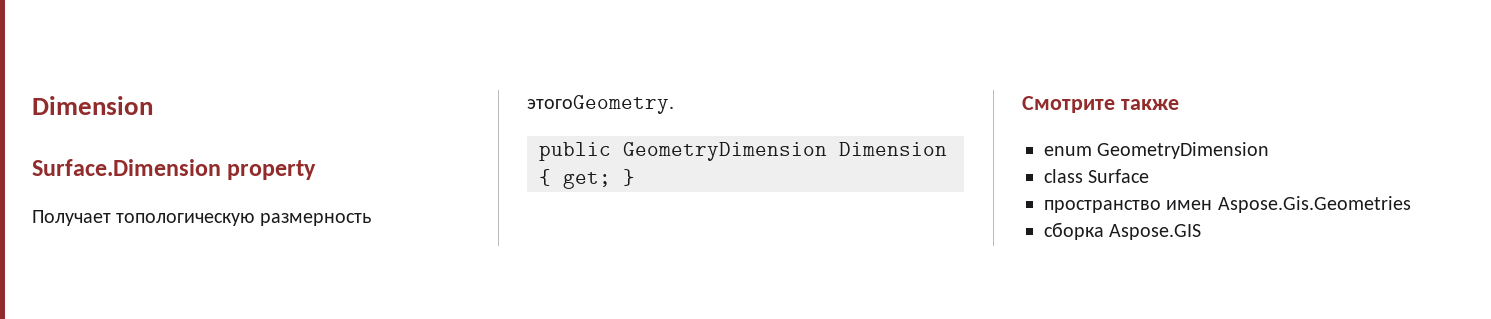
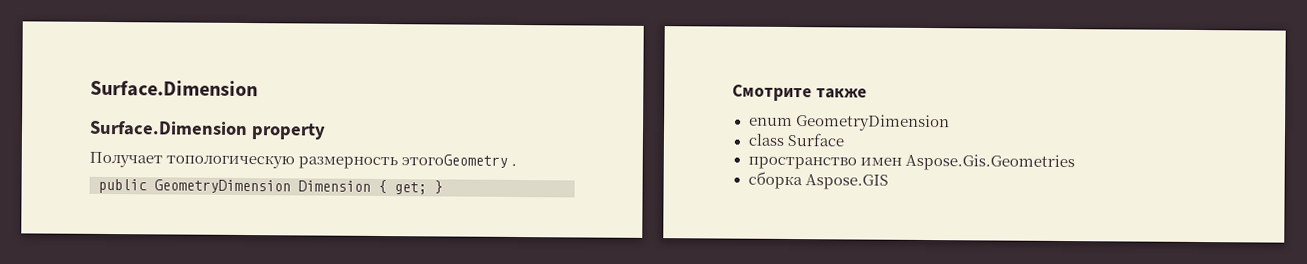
[32,96,153,115] Dimension -> [90,79,258,98] Surface.Dimension
[527,95,674,114] этогоGeometry. -> [401,154,518,168] этогоGeometry .

